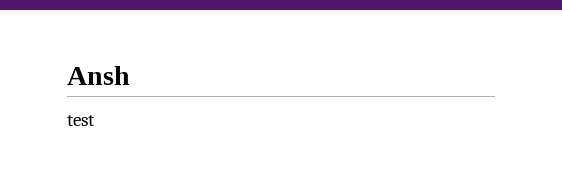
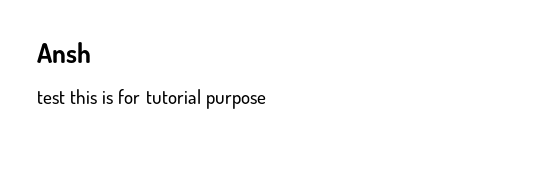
(95, 120) none -> [70,89,266,109] this is for tutorial purpose

